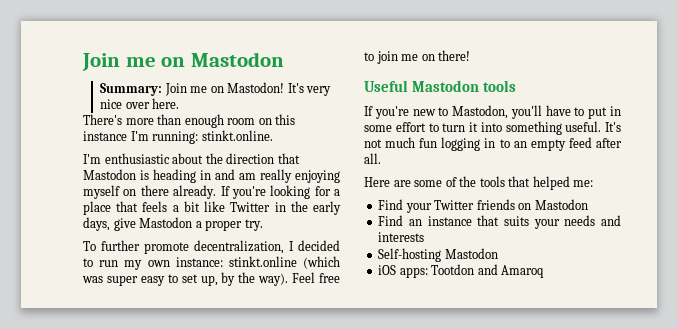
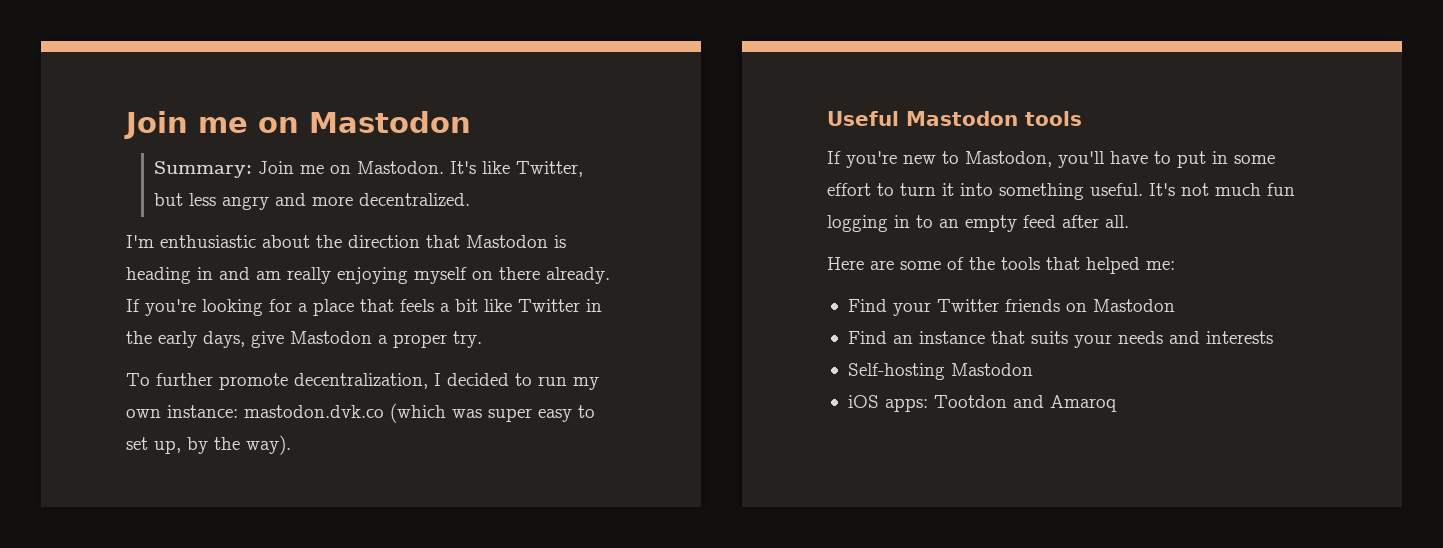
[227,82,332,96] [100,98,180,109] [83,114,296,128] [83,130,273,144] Mastodon! It's very nice over here. // There's more than enough room on this instance I'm running: stinkt.online. -> [356,161,583,177] [153,193,470,210] Mastodon. It's like Twitter, but less angry and more decentralized.
[228,256,297,267] stinkt.online -> [244,405,384,418] mastodon.dvk.co
[292,272,341,283] [364,50,471,64] Feel free to join me on there! -> (291, 445) none

